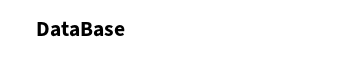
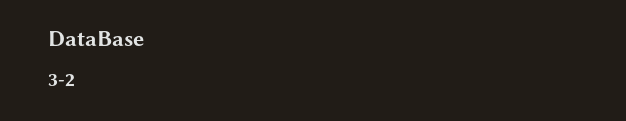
(125, 29) none -> [48,74,75,87] // 3-2

